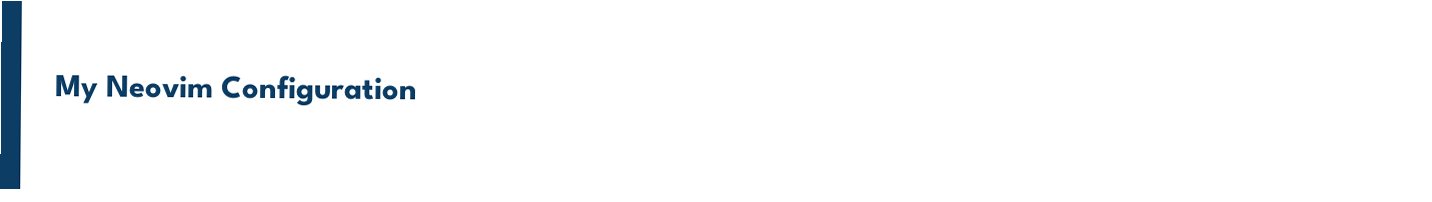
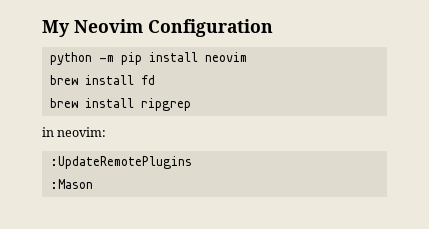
(419, 91) none -> [49,52,247,65] [49,75,155,85] [49,98,191,111] [42,127,107,137] [49,156,192,169] [49,179,93,189] // python -m pip install neovim // brew install fd // brew install ripgrep // in neovim: // :UpdateRemotePlugins // :Mason

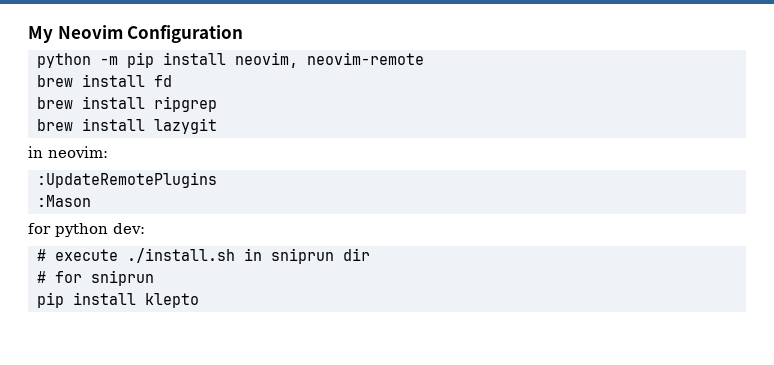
[204,52,247,62] neovim -> [234,52,424,68] neovim, neovim-remote
(191, 104) none -> [36,118,217,134] // brew install lazygit
(93, 184) none -> [28,223,145,237] [36,248,370,264] [36,270,154,286] [36,292,199,308] // for python dev: // # execute ./install.sh in sniprun dir // # for sniprun // pip install klepto

